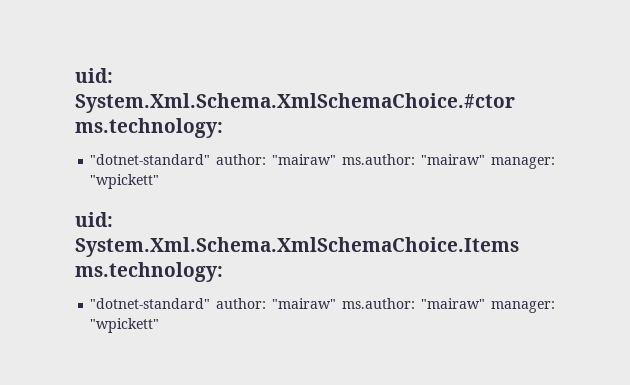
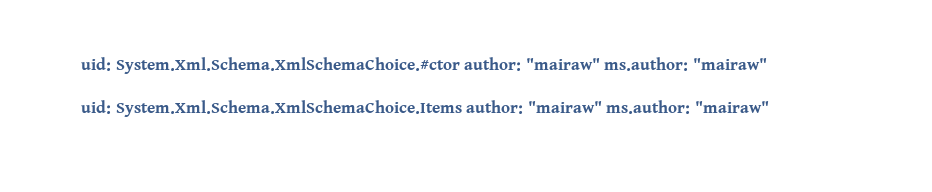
[75,118,223,138] [90,154,555,169] [90,174,160,189] ms.technology: // "dotnet-standard" author: "mairaw" ms.author: "mairaw" manager: "wpickett" -> [464,57,767,71] author: "mairaw" ms.author: "mairaw"
[75,262,223,282] [90,298,555,313] [90,318,160,333] ms.technology: // "dotnet-standard" author: "mairaw" ms.author: "mairaw" manager: "wpickett" -> [466,100,769,114] author: "mairaw" ms.author: "mairaw"

